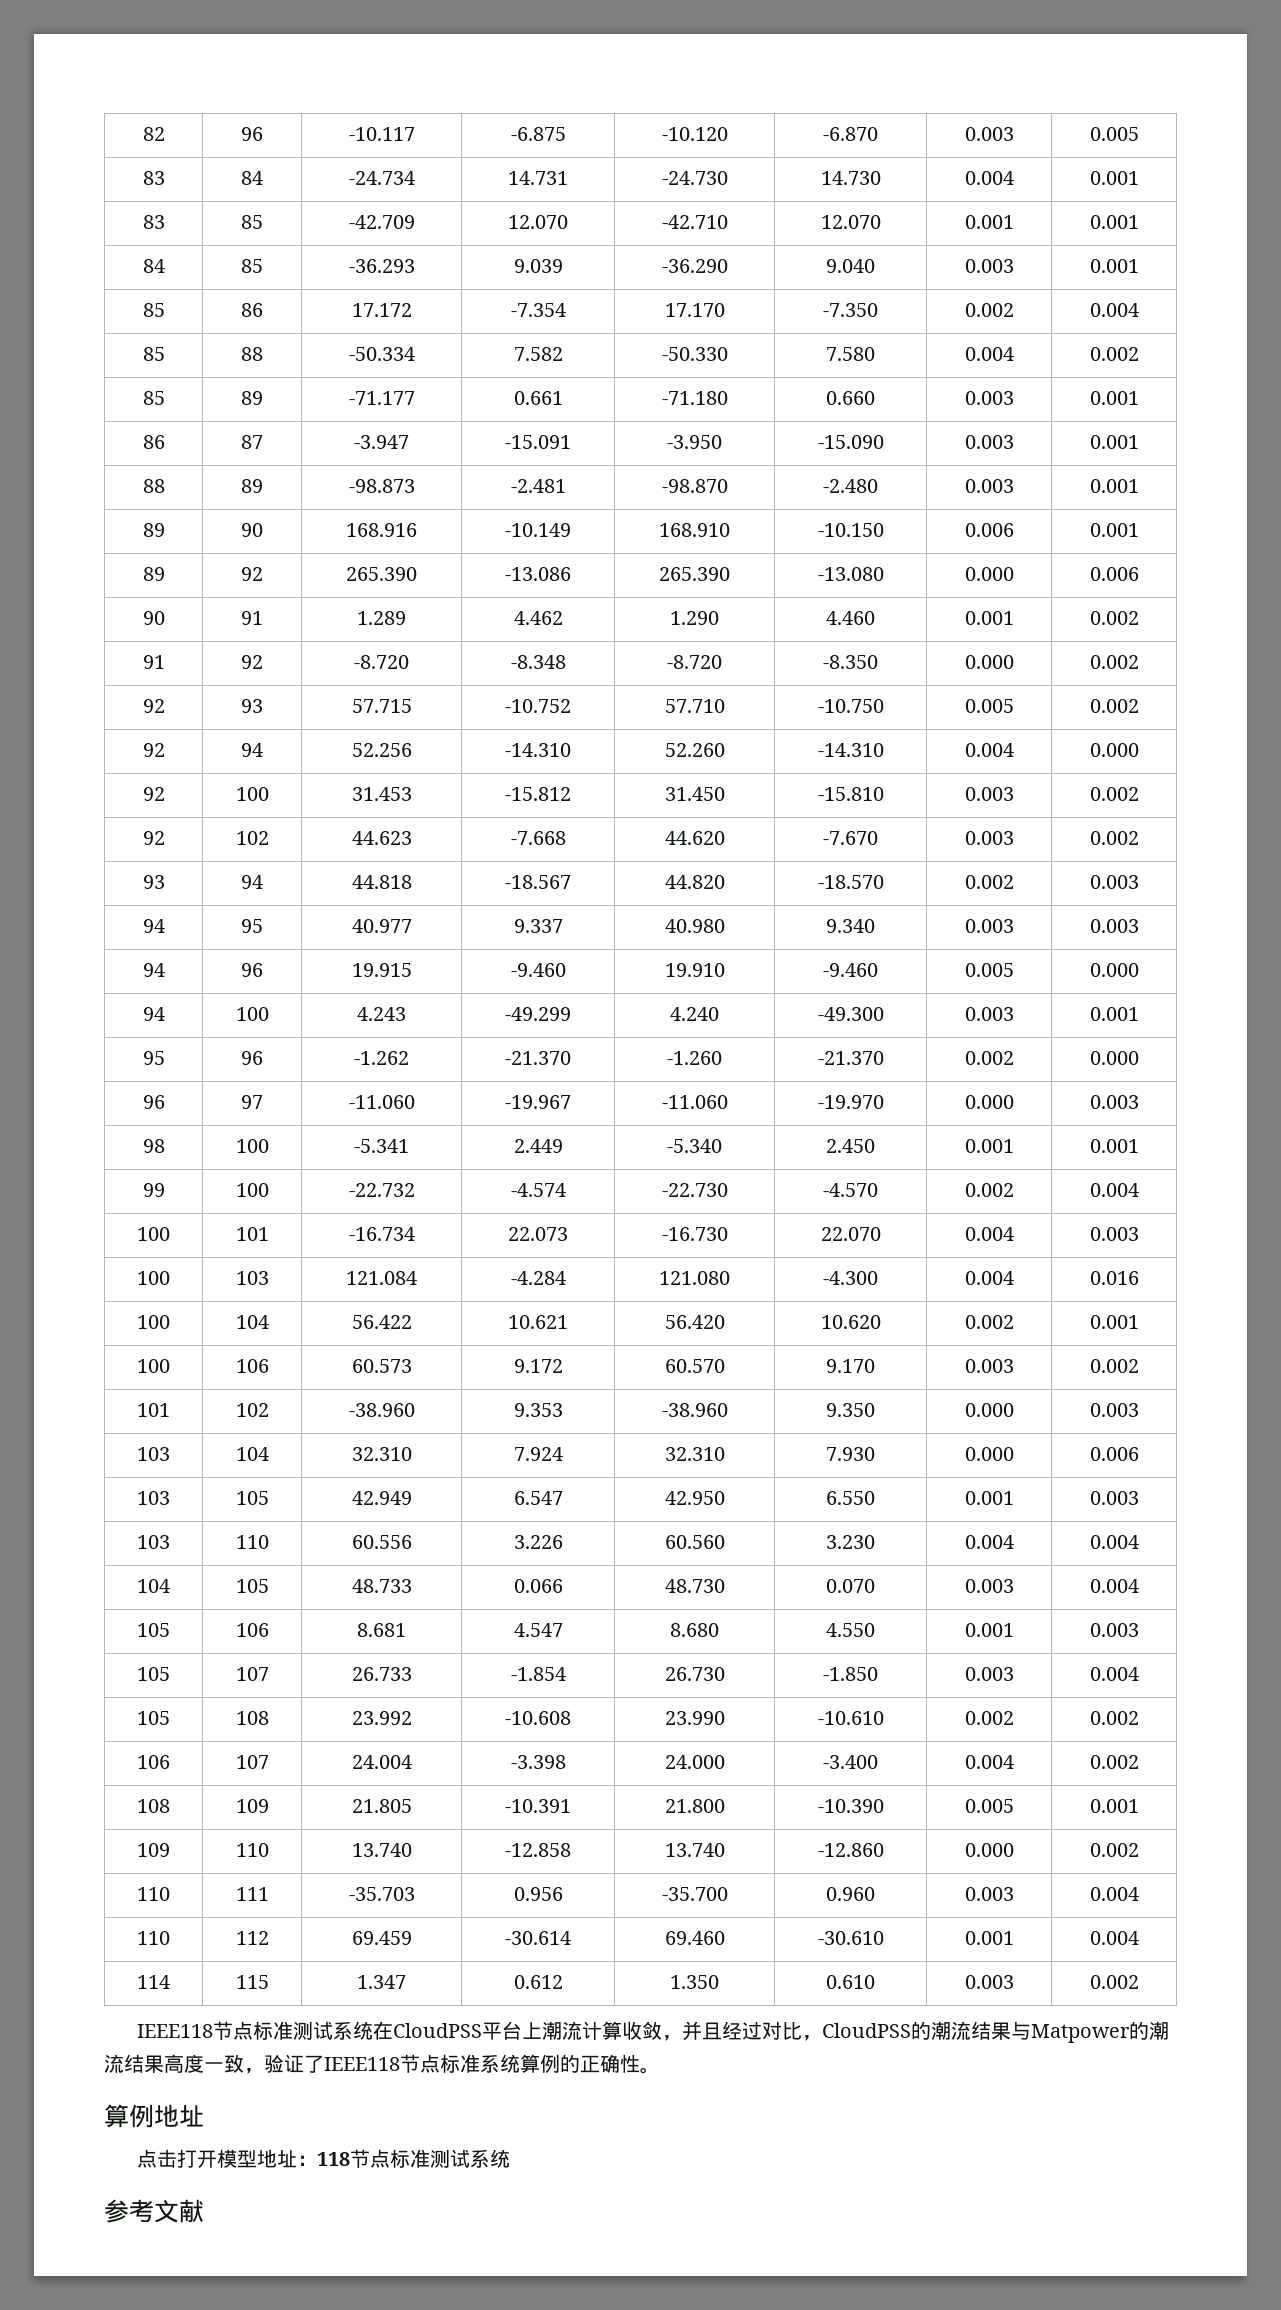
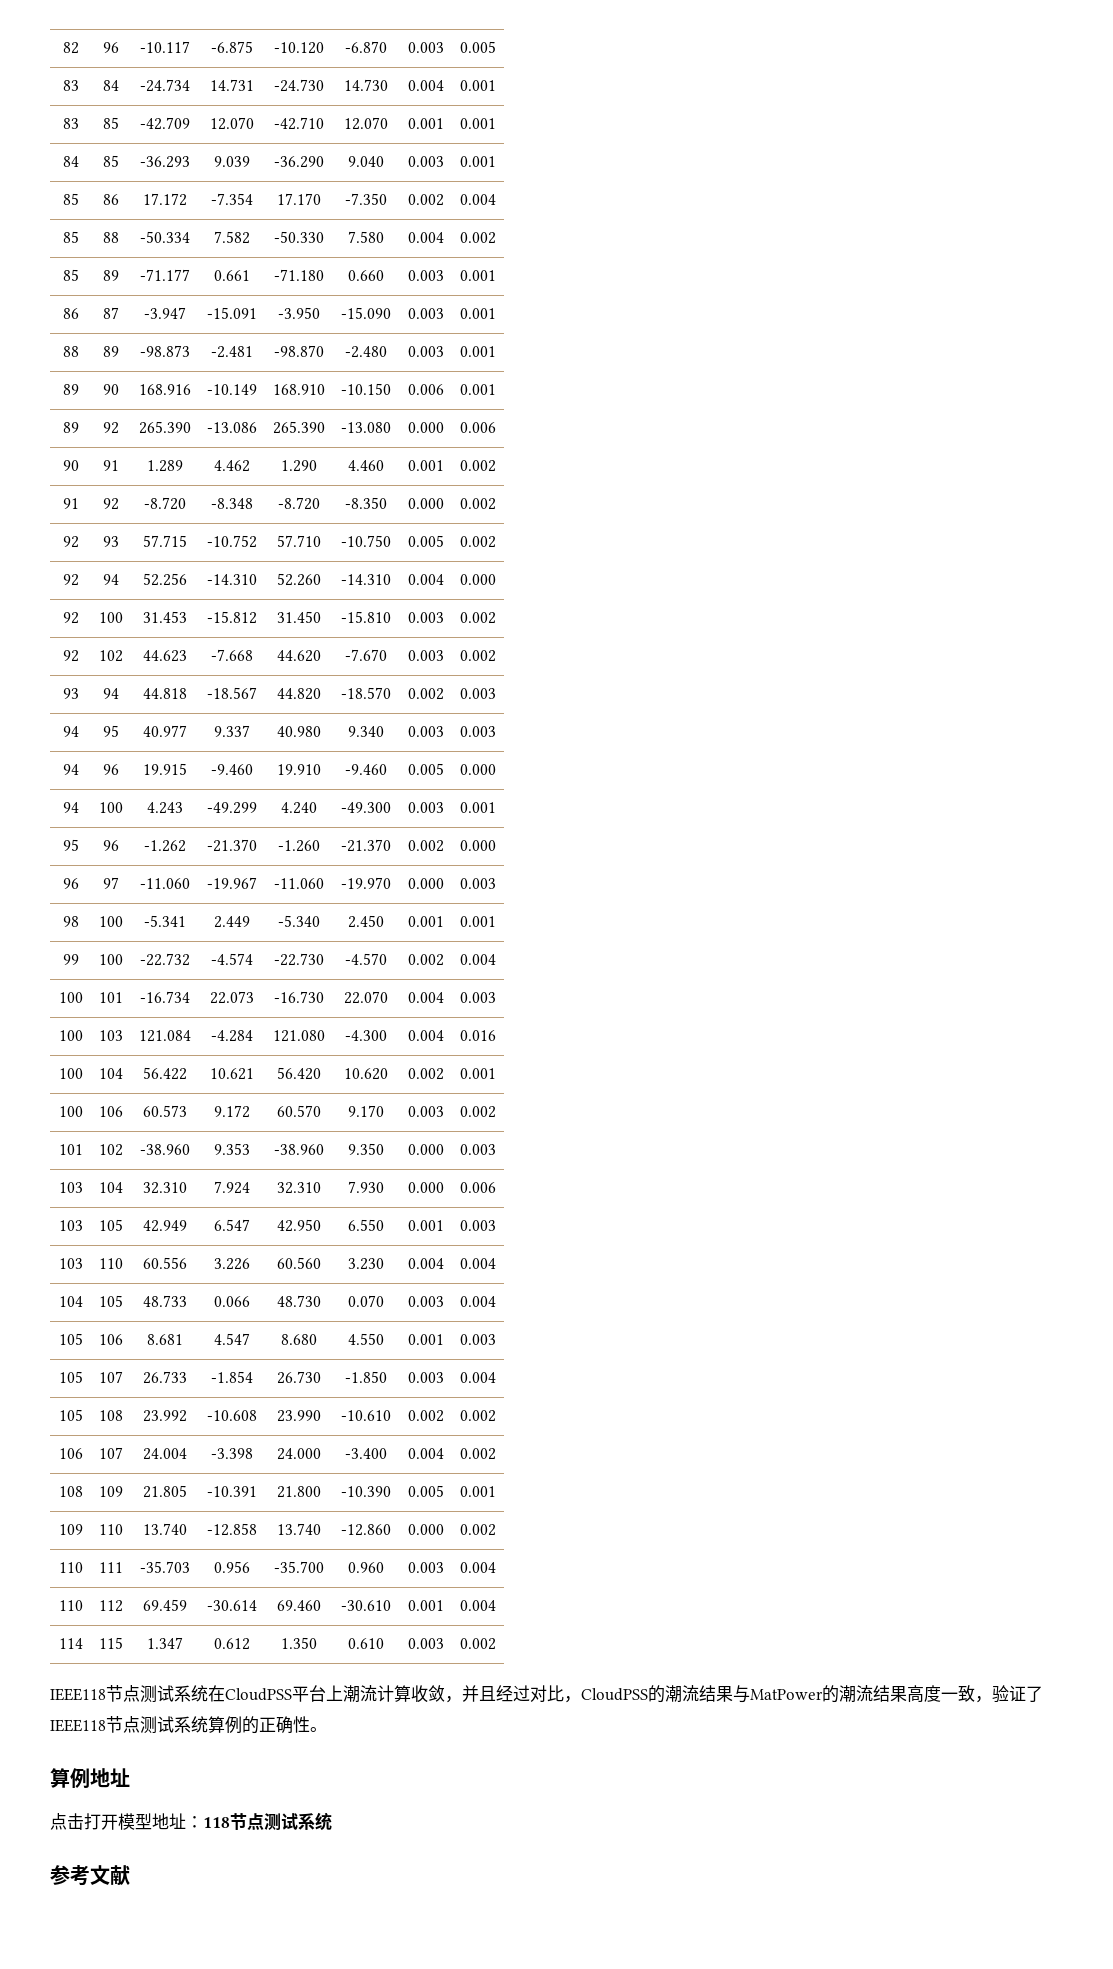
[253,2021,294,2040] 标准 -> (140, 1693) none
[1031,2024,1131,2043] Matpower -> [750,1689,823,1700] MatPower
[440,2054,480,2073] 标准 -> [140,1716,174,1734] 测试
[390,2149,431,2168] 标准 -> (264, 1821) none

